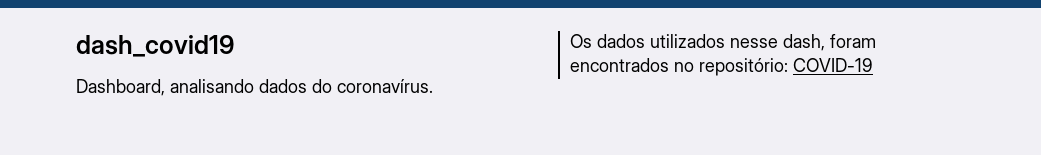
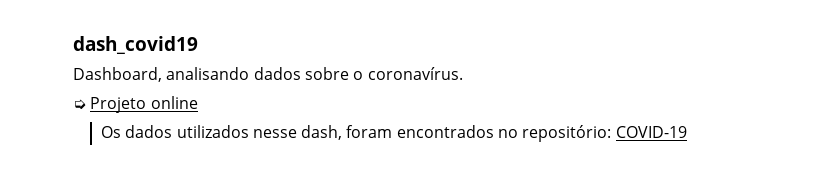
[312,79,332,93] do -> [304,67,364,80] sobre o
(433, 86) none -> [73,96,198,113] // ➭ Projeto online

